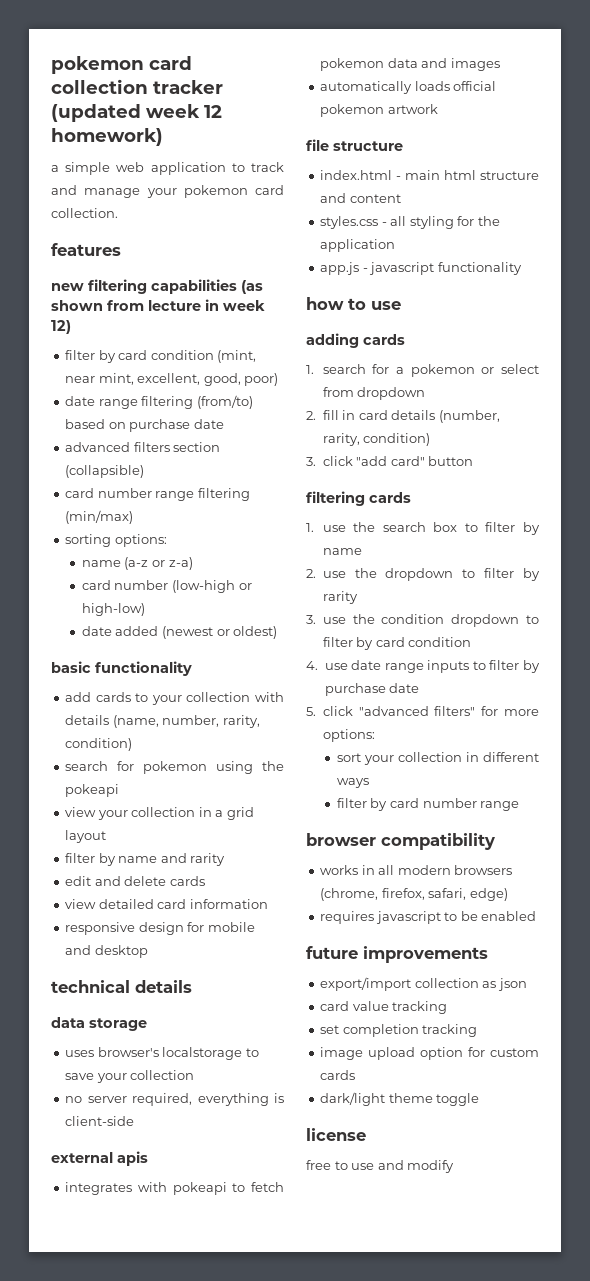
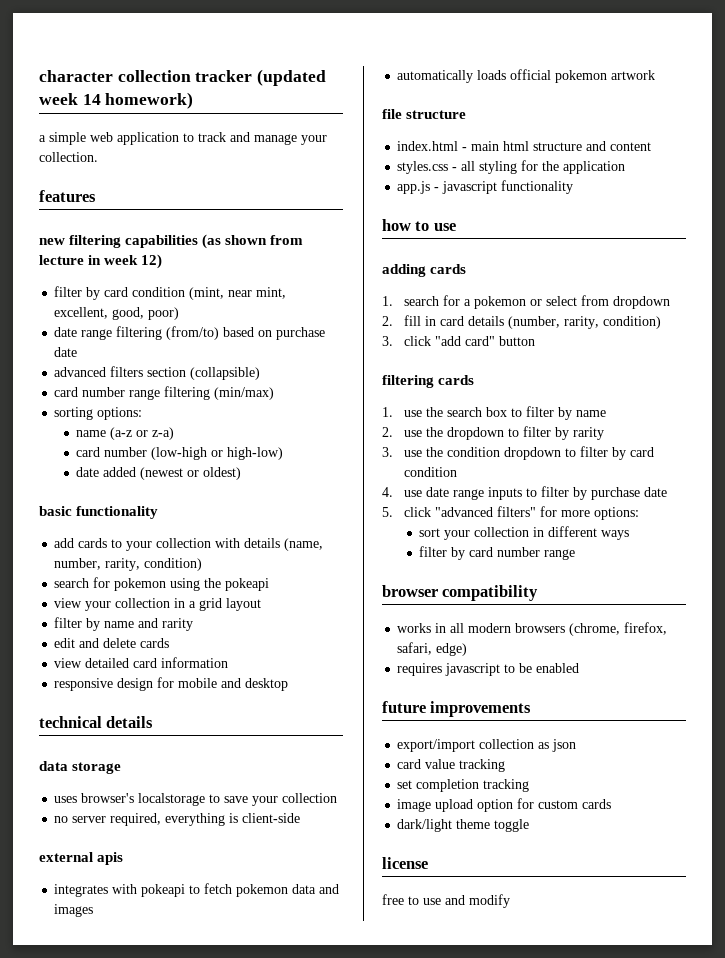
[51,56,192,74] pokemon card -> [39,70,113,82] character
[204,105,222,118] 12 -> [82,94,101,105] 14
[183,185,284,198] pokemon card -> (327, 140) none

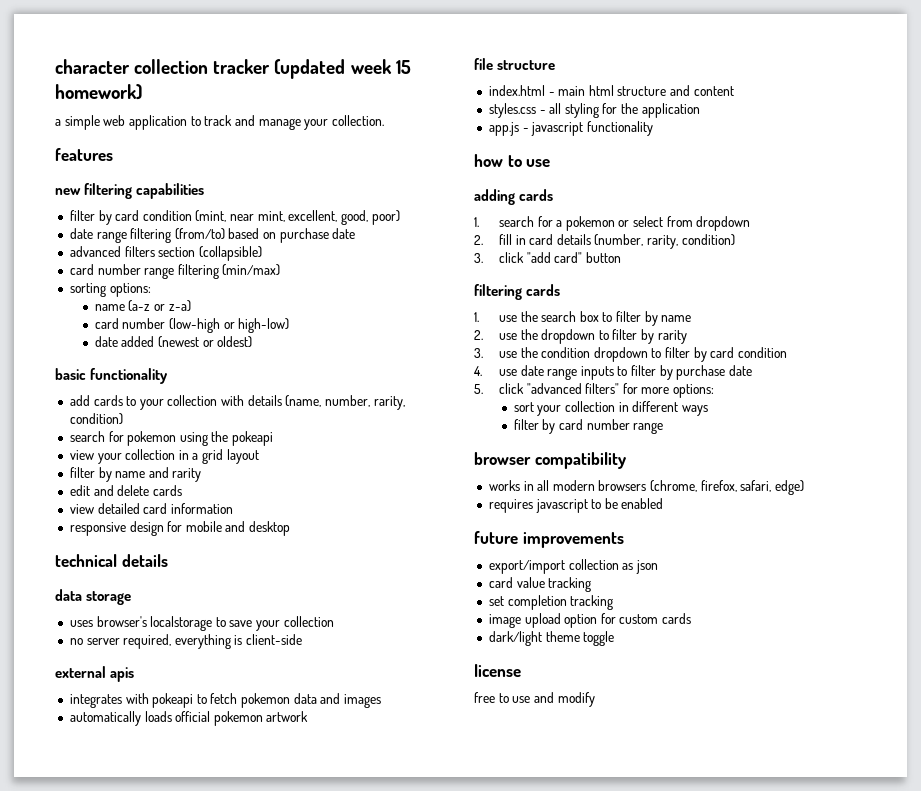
[82,94,101,105] 14 -> [395,60,411,74] 15
[202,234,304,249] [39,254,163,269] (as shown from lecture in week 12) -> (205, 191) none

